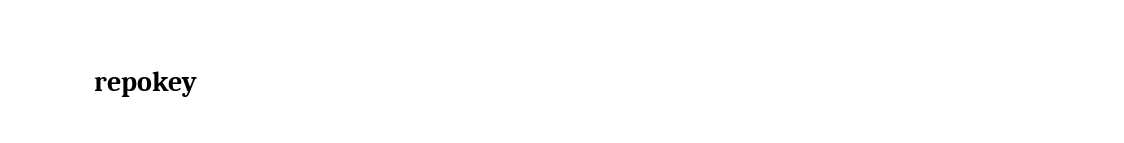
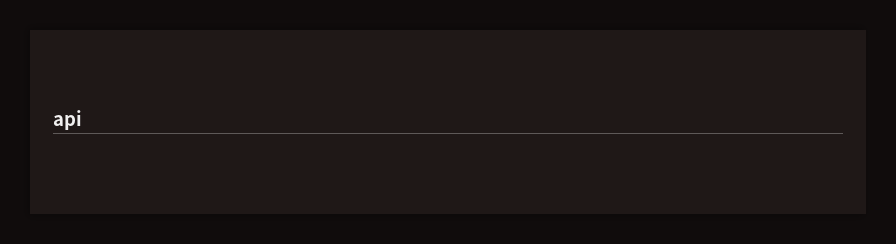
[94,71,197,97] repokey -> [53,110,82,130] api

